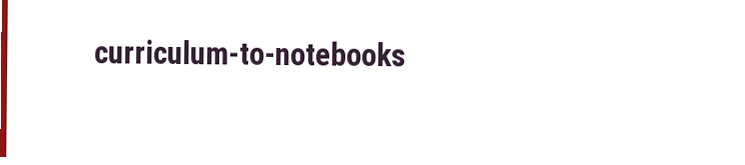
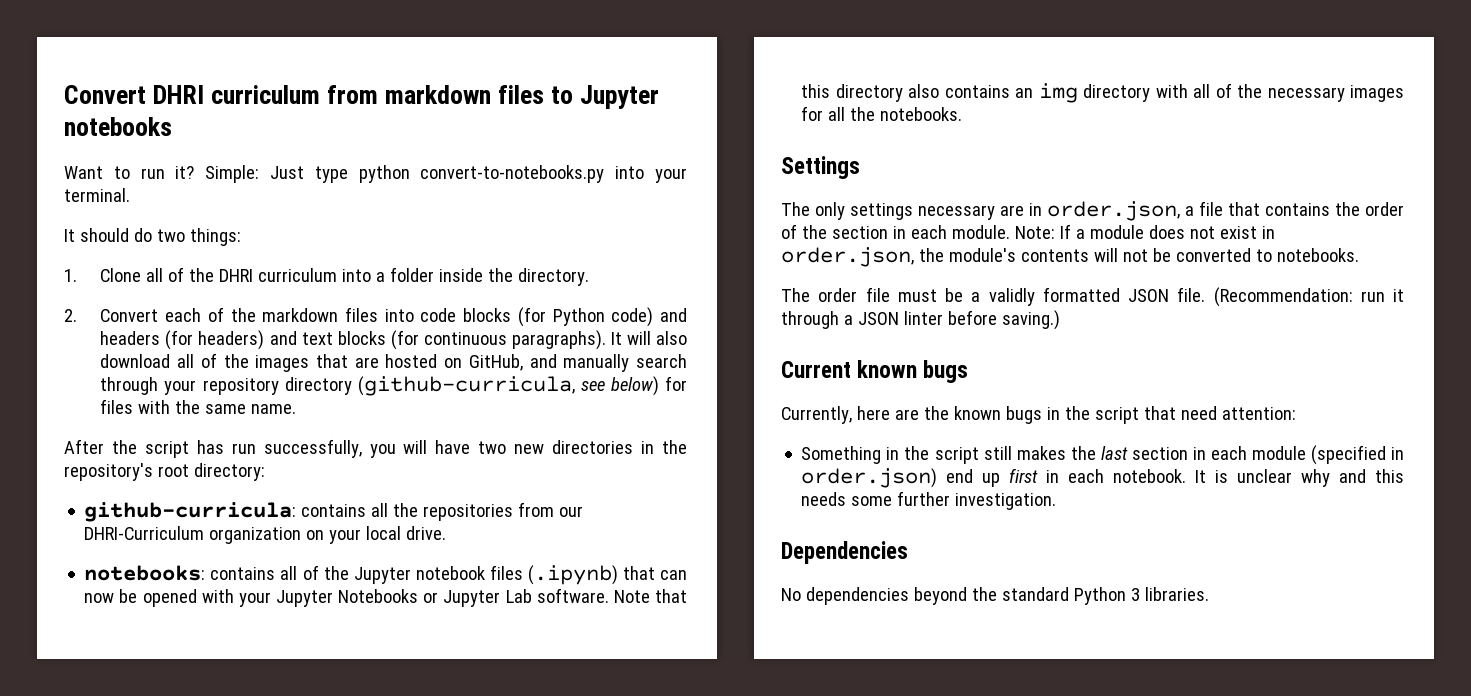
[94,39,406,67] curriculum-to-notebooks -> [64,85,660,109] [64,117,172,136] [64,165,687,183] [64,188,130,202] [64,228,241,246] [64,267,590,286] [64,307,688,327] [100,330,687,350] [100,353,687,372] [100,376,688,396] [100,399,297,414] [64,439,687,458] [64,463,265,481] [84,502,584,522] [84,526,447,544] [84,565,687,585] [84,588,687,607] [801,83,1404,103] [801,106,963,121] [781,156,860,179] [781,201,1404,221] [781,224,1275,239] [781,247,1359,267] [781,287,1404,307] [781,310,1060,330] [781,360,969,383] [781,406,1296,424] [801,445,1404,465] [801,468,1404,488] [801,491,1057,510] [781,541,908,564] [781,587,1209,605] Convert DHRI curriculum from markdown files to Jupyter notebooks // Want to run it? Simple: Just type python convert-to-notebooks.py into your terminal. // It should do two things: // 1. Clone all of the DHRI curriculum into a folder inside the directory. // 2. Convert each of the markdown files into code blocks (for Python code) and headers (for headers) and text blocks (for continuous paragraphs). It will also download all of the images that are hosted on GitHub, and manually search through your repository directory (github-curricula, see below) for files with the same name. // After the script has run successfully, you will have two new directories in the repository's root directory: // github-curricula: contains all the repositories from our DHRI-Curriculum organization on your local drive. // notebooks: contains all of the Jupyter notebook files (.ipynb) that can now be opened with your Jupyter Notebooks or Jupyter Lab software. Note that this directory also contains an img directory with all of the necessary images for all the notebooks. // Settings // The only settings necessary are in order.json, a file that contains the order of the section in each module. Note: If a module does not exist in order.json, the module's contents will not be converted to notebooks. // The order file must be a validly formatted JSON file. (Recommendation: run it through a JSON linter before saving.) // Current known bugs // Currently, here are the known bugs in the script that need attention: // Something in the script still makes the last section in each module (specified in order.json) end up first in each notebook. It is unclear why and this needs some further investigation. // Dependencies // No dependencies beyond the standard Python 3 libraries.

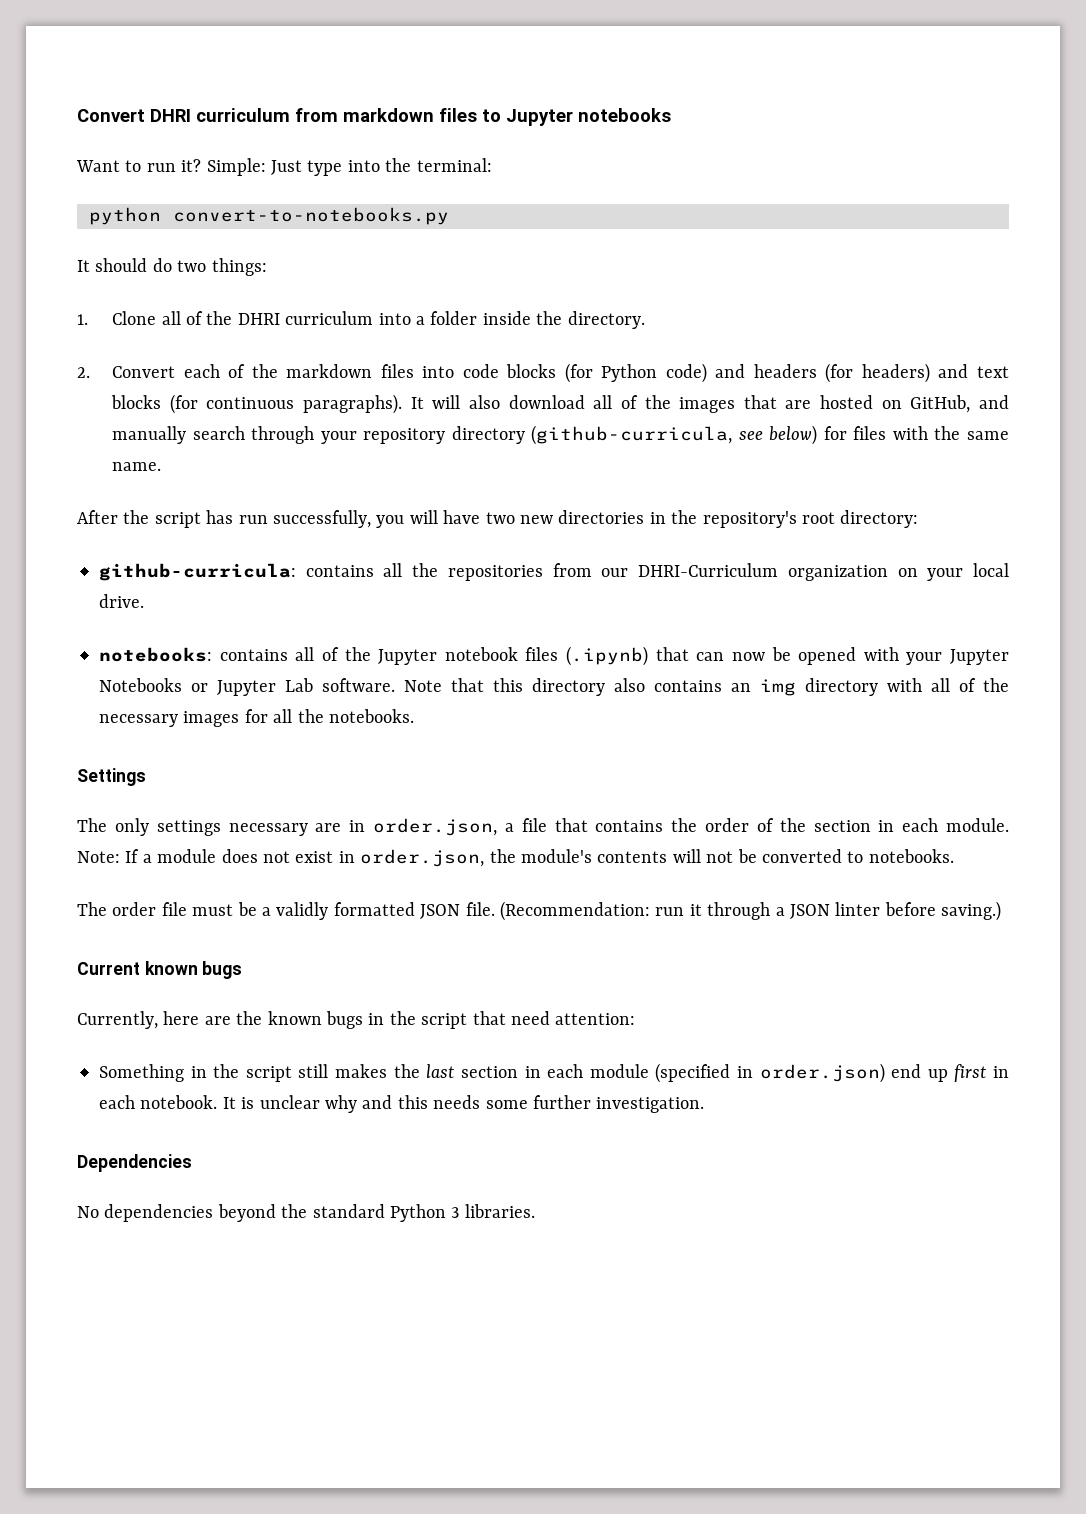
(348, 174) none -> [347,158,492,172] into the terminal: //
[615,166,687,183] [64,188,130,202] into your terminal. -> (449, 216) none

